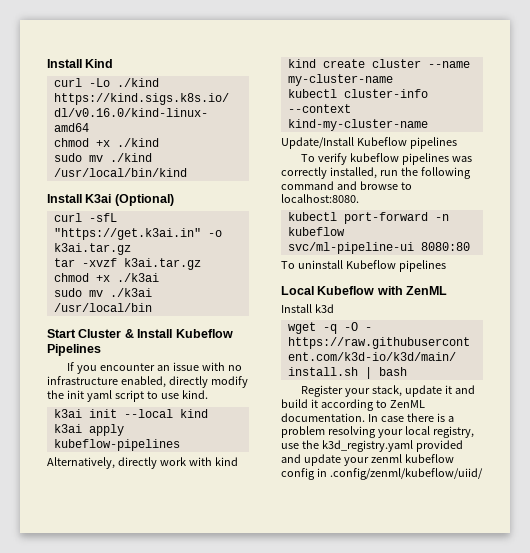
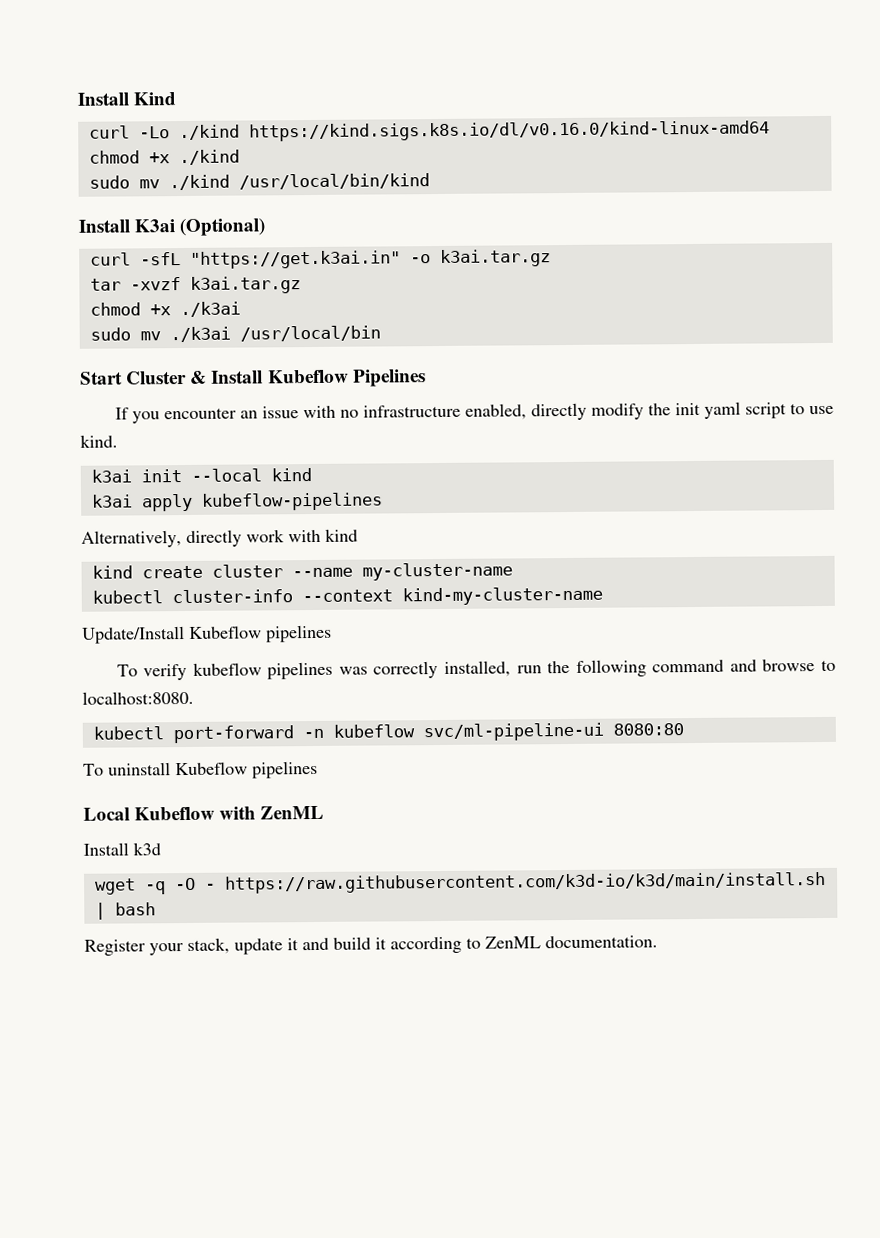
[367,413,454,422] [281,426,474,438] [281,440,463,452] [281,454,454,466] [281,468,483,480] In case there is a problem resolving your local registry, use the k3d_registry.yaml provided and update your zenml kubeflow config in .config/zenml/kubeflow/uiid/ -> (658, 942) none

